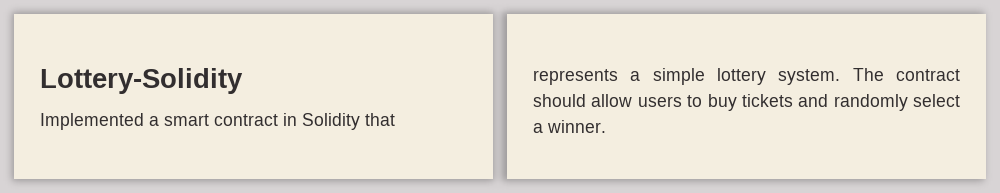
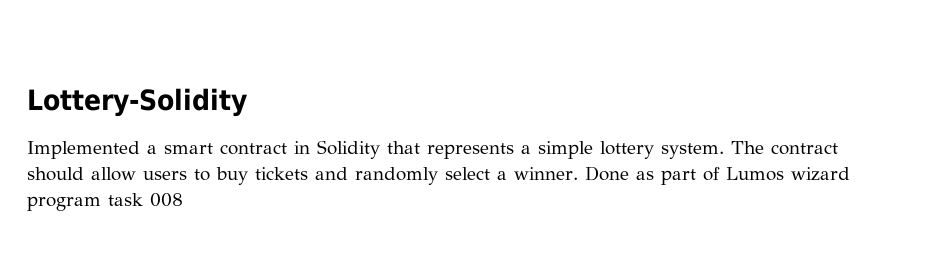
(606, 126) none -> [584,166,850,185] [27,193,183,211] Done as part of Lumos wizard program task 008

